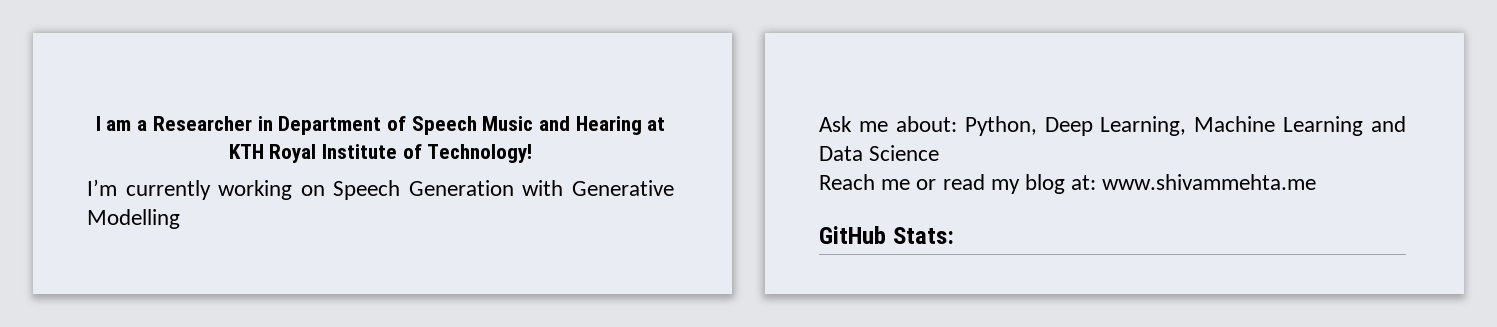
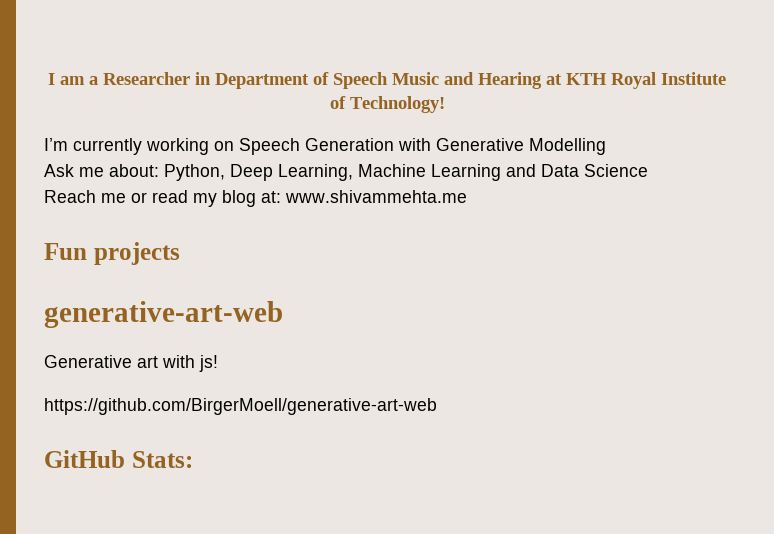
(1317, 182) none -> [44,242,180,265] [44,301,283,328] [44,355,218,372] [44,398,437,415] // Fun projects // generative-art-web // Generative art with js! // https://github.com/BirgerMoell/generative-art-web

